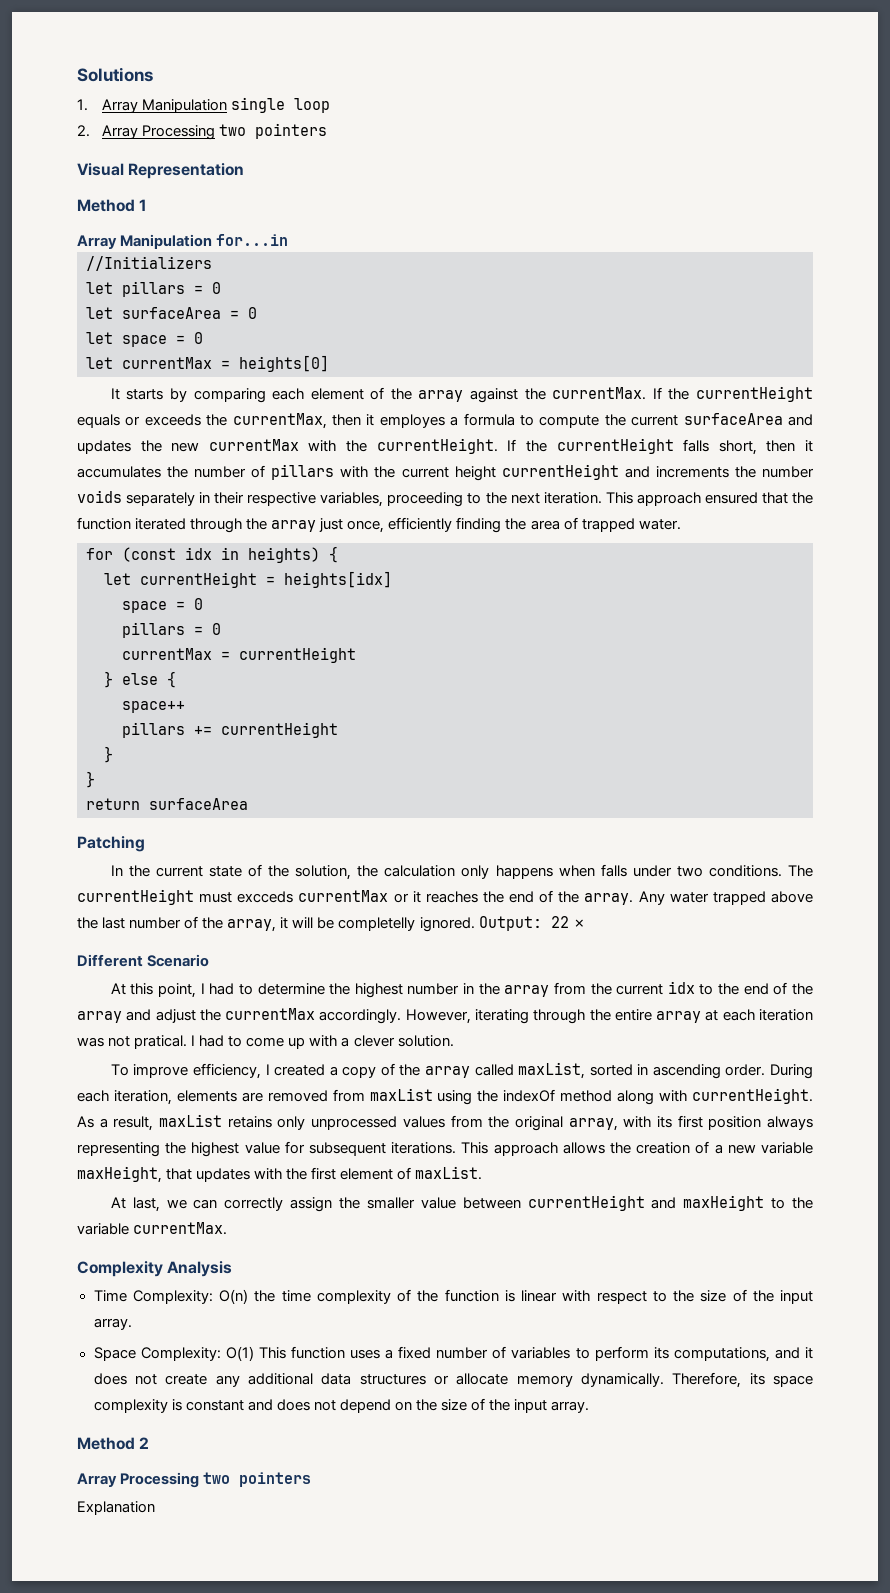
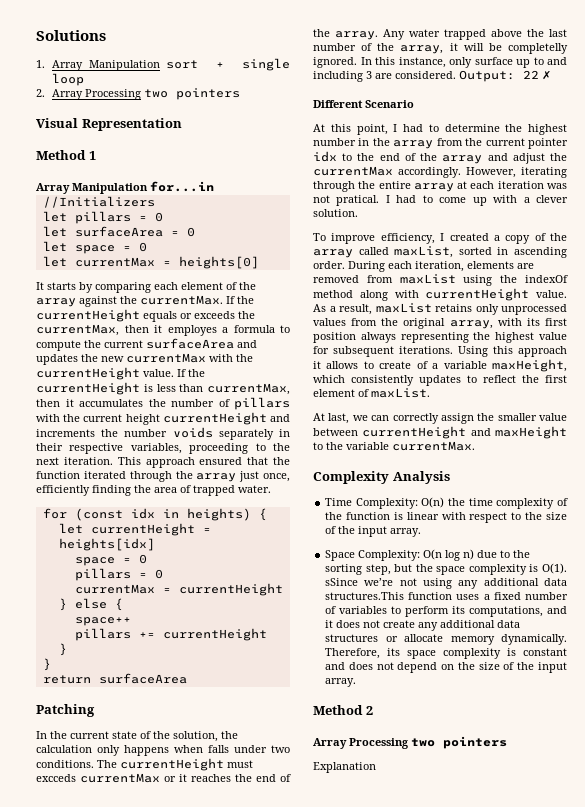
(228, 106) none -> [166,60,225,69] sort +
[376,438,757,455] currentHeight. If the currentHeight falls short, -> [36,367,205,380] [36,382,290,395] currentHeight value. If the currentHeight is less than currentMax,
(475, 924) none -> [360,57,567,68] [313,71,456,82] In this instance, only surface up to and including 3 are considered.
(664, 989) none -> [528,138,568,149] pointer
[691,1088,813,1104] currentHeight. -> [425,288,567,301] currentHeight value.
[461,1142,691,1156] This approach allows the creation -> [458,346,567,357] [313,361,412,369] Using this approach it allows to create
[727,1144,756,1154] new -> (439, 366) none
[166,1168,283,1182] that updates with -> [313,375,516,386] which consistently updates to reflect
[225,1346,286,1361] O(1) This -> [423,549,531,561] [325,563,567,575] [325,578,567,589] [325,592,405,600] O(n log n) due to the sorting step, but the space complexity is O(1). sSince we’re not using any additional data structures.This

